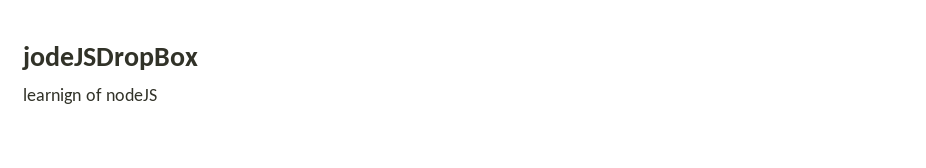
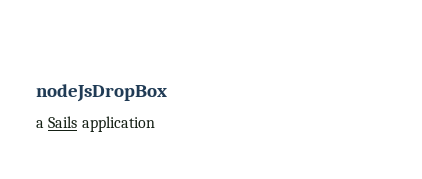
[22,46,198,70] [23,88,158,104] jodeJSDropBox // learnign of nodeJS -> [36,84,167,102] [36,116,155,132] nodeJsDropBox // a Sails application

